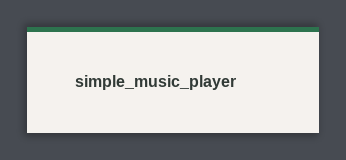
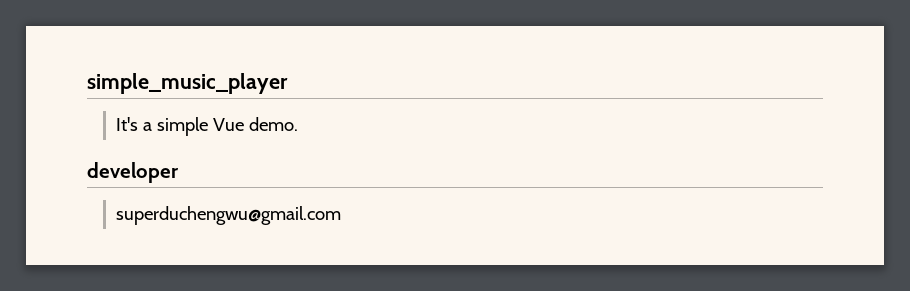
(236, 82) none -> [116,117,299,136] [87,162,179,183] [116,206,342,225] // It's a simple Vue demo. // developer // superduchengwu@gmail.com

